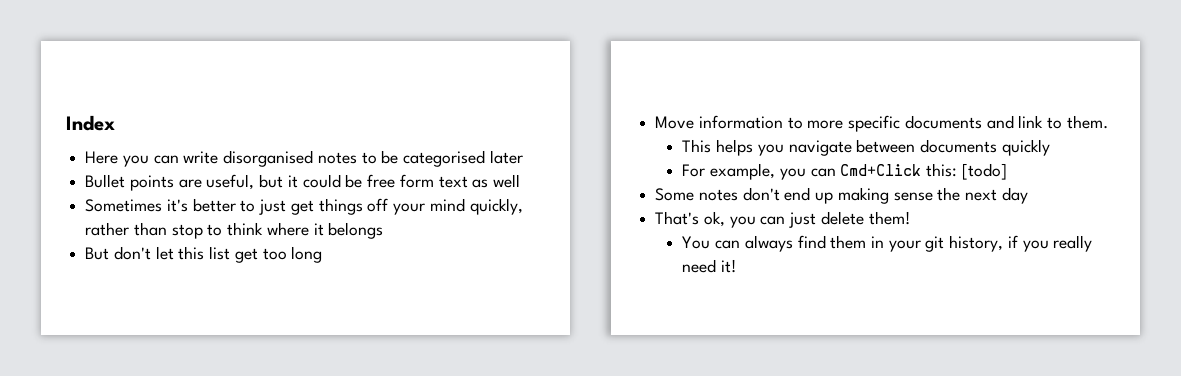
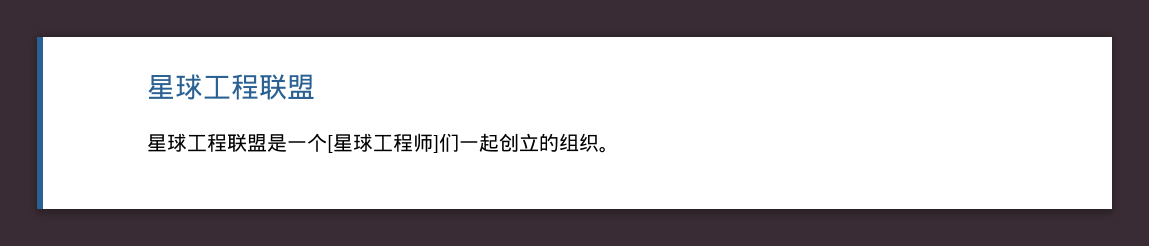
[66,115,115,131] [85,150,523,167] [85,174,520,191] [85,198,523,215] [85,222,384,239] [85,246,323,263] [655,115,1108,132] [682,139,1050,156] [682,163,1007,180] [655,187,1028,204] [655,211,910,228] [682,235,1093,252] [682,259,737,273] Index // Here you can write disorganised notes to be categorised later // Bullet points are useful, but it could be free form text as well // Sometimes it's better to just get things off your mind quickly, rather than stop to think where it belongs // But don't let this list get too long // Move information to more specific documents and link to them. // This helps you navigate between documents quickly // For example, you can Cmd+Click this: [todo] // Some notes don't end up making sense the next day // That's ok, you can just delete them! // You can always find them in your git history, if you really need it! -> [147,74,315,100] [147,133,619,153] 星球工程联盟 // 星球工程联盟是一个[星球工程师]们一起创立的组织。

